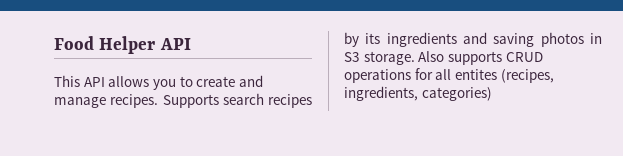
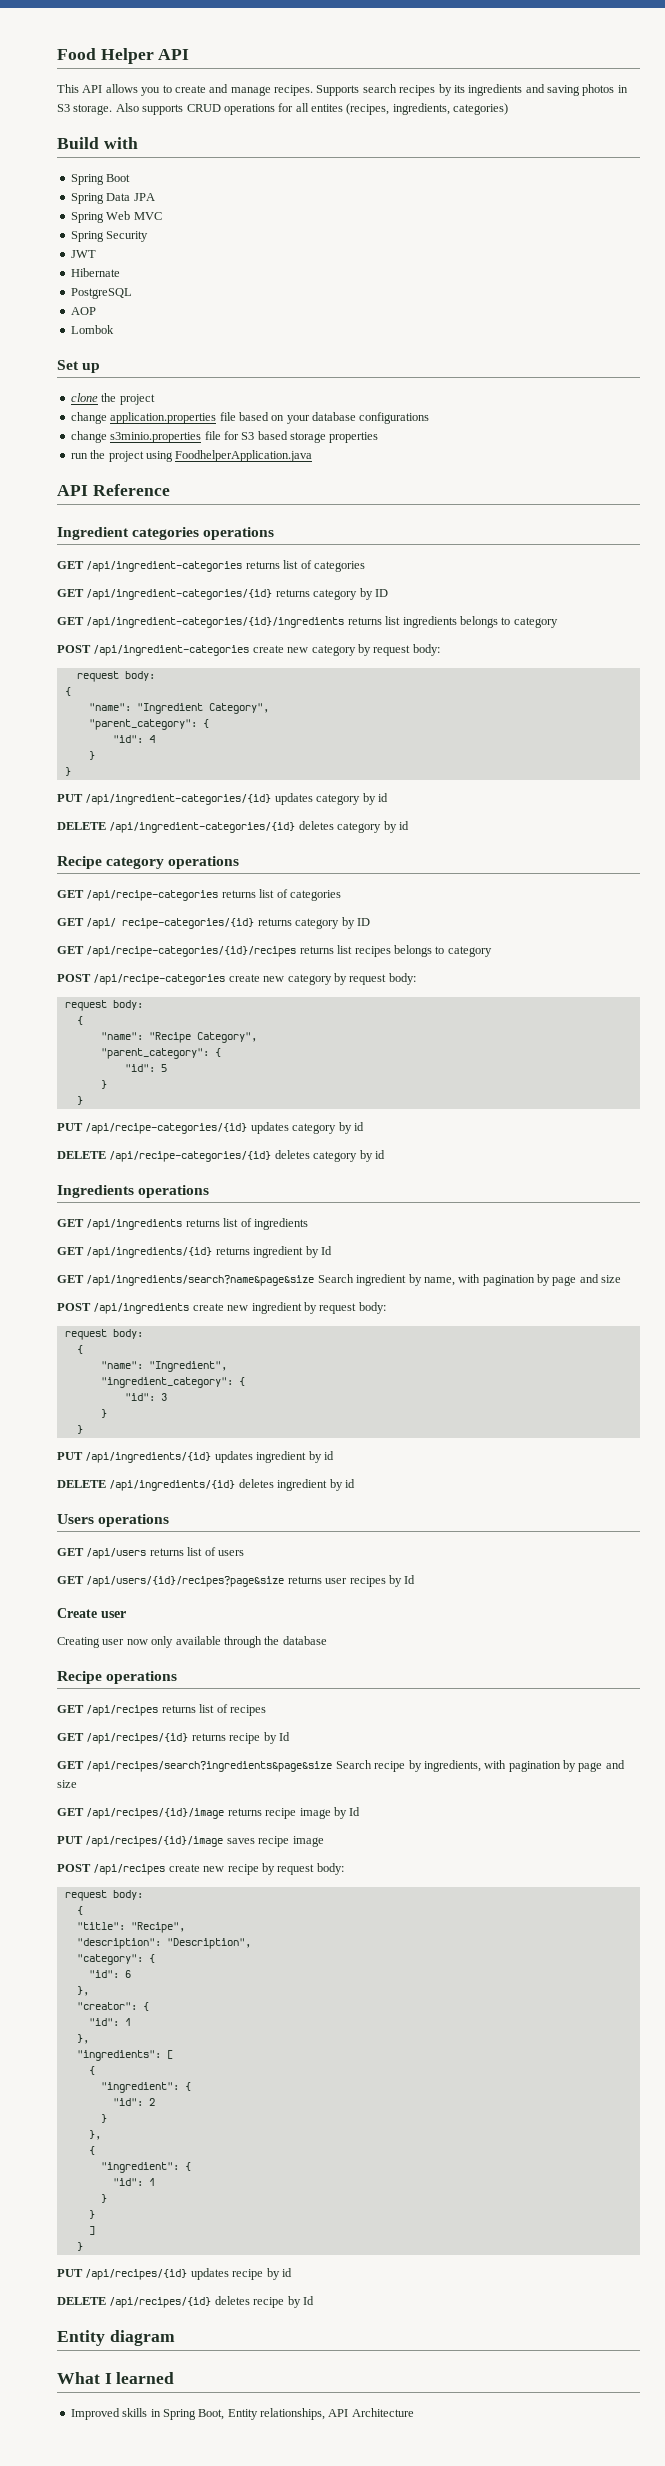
(492, 94) none -> [57,137,138,149] [70,174,131,185] [70,193,155,204] [70,211,162,223] [70,231,149,242] [70,250,96,258] [70,268,120,277] [70,288,132,299] [70,307,96,315] [70,325,114,334] [57,360,101,373] [70,393,155,405] [70,412,430,424] [70,431,379,443] [70,450,313,462] [57,484,170,496] [57,527,275,540] [57,560,365,572] [57,588,388,600] [57,616,558,628] [57,644,440,656] [76,671,155,682] [64,687,71,696] [88,703,269,714] [88,719,209,730] [112,735,155,743] [88,751,95,760] [64,767,71,776] [57,793,388,805] [57,821,409,833] [57,856,240,869] [57,889,341,901] [57,917,370,929] [57,945,492,957] [57,973,416,985] [64,1000,143,1011] [76,1016,83,1025] [100,1032,257,1043] [100,1048,221,1059] [124,1064,167,1072] [100,1080,107,1089] [76,1096,83,1105] [57,1122,364,1134] [57,1150,385,1162] [57,1185,210,1198] [57,1218,308,1230] [57,1246,332,1258] [57,1274,622,1286] [57,1302,386,1314] [64,1329,143,1340] [76,1345,83,1354] [100,1361,227,1372] [100,1377,245,1388] [124,1393,167,1401] [100,1409,107,1418] [76,1425,83,1434] [57,1451,334,1463] [57,1479,355,1491] [57,1514,170,1527] [57,1547,244,1559] [57,1575,416,1587] [57,1608,126,1618] [57,1636,327,1648] [57,1671,178,1684] [57,1704,266,1716] [57,1732,290,1744] [57,1760,625,1772] [57,1780,77,1788] [57,1807,361,1819] [57,1836,324,1847] [57,1863,344,1875] [64,1890,143,1901] [76,1906,83,1915] [76,1922,185,1933] [76,1938,251,1949] [76,1954,155,1965] [88,1970,131,1978] [76,1986,89,1996] [76,2002,149,2011] [88,2018,131,2026] [76,2034,89,2044] [76,2050,173,2061] [88,2066,95,2075] [100,2082,191,2093] [112,2098,155,2106] [100,2114,107,2123] [88,2130,101,2140] [88,2146,95,2155] [100,2162,191,2173] [112,2178,155,2186] [100,2194,107,2203] [88,2210,95,2219] [88,2226,95,2235] [76,2242,83,2251] [57,2268,292,2280] [57,2296,314,2308] [57,2330,175,2346] [57,2372,175,2384] [70,2408,414,2420] // Build with // Spring Boot // Spring Data JPA // Spring Web MVC // Spring Security // JWT // Hibernate // PostgreSQL // AOP // Lombok // Set up // clone the project // change application.properties file based on your database configurations // change s3minio.properties file for S3 based storage properties // run the project using FoodhelperApplication.java // API Reference // Ingredient categories operations // GET /api/ingredient-categories returns list of categories // GET /api/ingredient-categories/{id} returns category by ID // GET /api/ingredient-categories/{id}/ingredients returns list ingredients belongs to category // POST /api/ingredient-categories create new category by request body: // request body: // { // "name": "Ingredient Category", // "parent_category": { // "id": 4 // } // } // PUT /api/ingredient-categories/{id} updates category by id // DELETE /api/ingredient-categories/{id} deletes category by id // Recipe category operations // GET /api/recipe-categories returns list of categories // GET /api/ recipe-categories/{id} returns category by ID // GET /api/recipe-categories/{id}/recipes returns list recipes belongs to category // POST /api/recipe-categories create new category by request body: // request body: // { // "name": "Recipe Category", // "parent_category": { // "id": 5 // } // } // PUT /api/recipe-categories/{id} updates category by id // DELETE /api/recipe-categories/{id} deletes category by id // Ingredients operations // GET /api/ingredients returns list of ingredients // GET /api/ingredients/{id} returns ingredient by Id // GET /api/ingredients/search?name&page&size Search ingredient by name, with pagination by page and size // POST /api/ingredients create new ingredient by request body: // request body: // { // "name": "Ingredient", // "ingredient_category": { // "id": 3 // } // } // PUT /api/ingredients/{id} updates ingredient by id // DELETE /api/ingredients/{id} deletes ingredient by id // Users operations // GET /api/users returns list of users // GET /api/users/{id}/recipes?page&size returns user recipes by Id // Create user // Creating user now only available through the database // Recipe operations // GET /api/recipes returns list of recipes // GET /api/recipes/{id} returns recipe by Id // GET /api/recipes/search?ingredients&page&size Search recipe by ingredients, with pagination by page and size // GET /api/recipes/{id}/image returns recipe image by Id // PUT /api/recipes/{id}/image saves recipe image // POST /api/recipes create new recipe by request body: // request body: // { // "title": "Recipe", // "description": "Description", // "category": { // "id": 6 // }, // "creator": { // "id": 1 // }, // "ingredients": [ // { // "ingredient": { // "id": 2 // } // }, // { // "ingredient": { // "id": 1 // } // } // ] // } // PUT /api/recipes/{id} updates recipe by id // DELETE /api/recipes/{id} deletes recipe by Id // Entity diagram // What I learned // Improved skills in Spring Boot, Entity relationships, API Architecture

